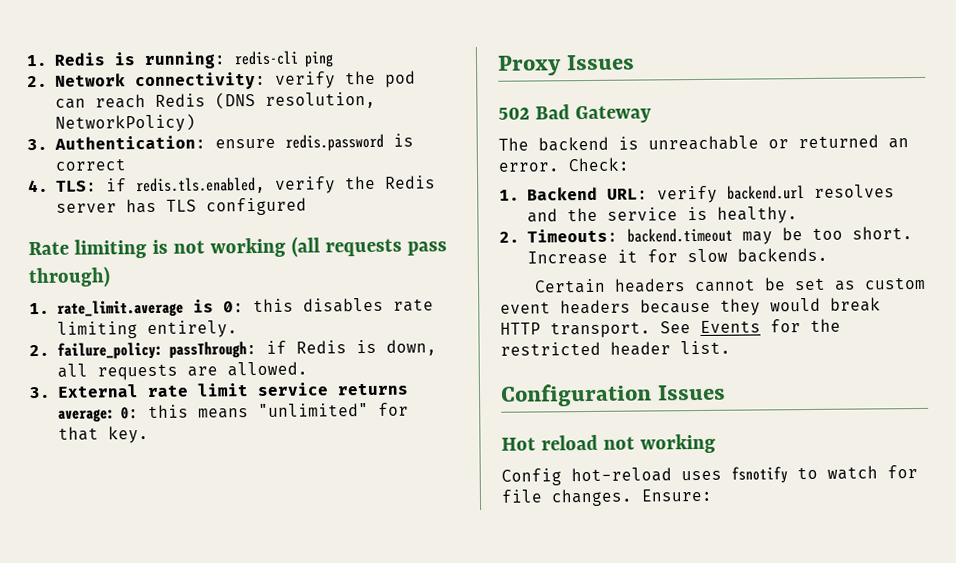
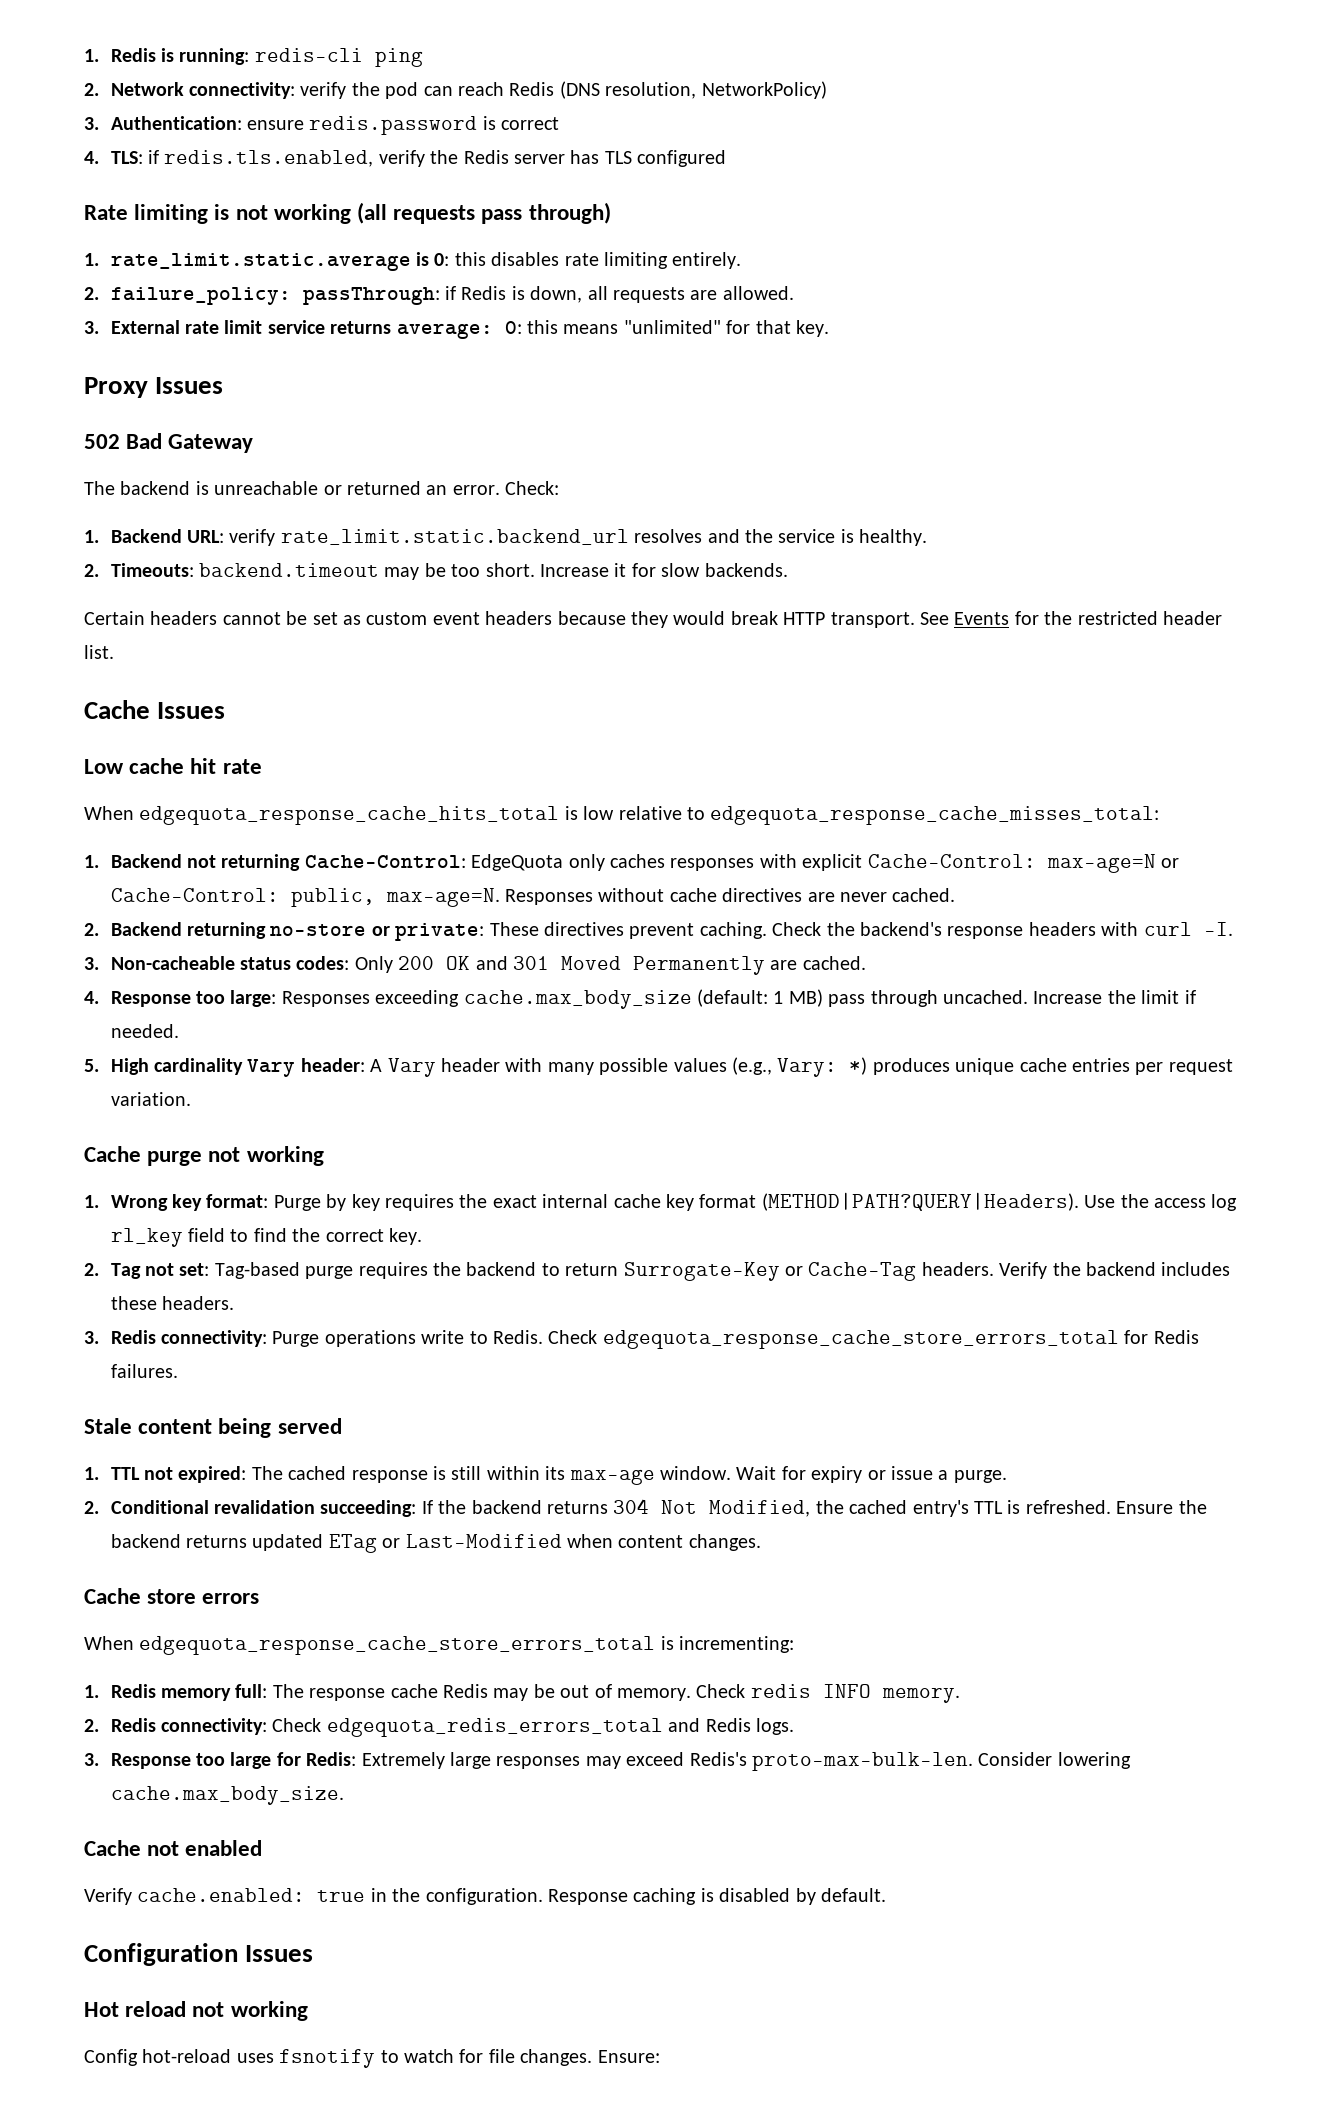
[56,299,184,318] rate_limit.average -> [110,253,411,271] rate_limit.static.average
[726,185,805,200] backend.url -> [280,529,629,545] rate_limit.static.backend_url
(731, 347) none -> [84,700,226,719] [84,758,262,774] [84,806,1160,825] [84,854,1180,873] [110,888,956,907] [84,922,1233,941] [84,956,866,975] [84,989,1196,1009] [110,1024,179,1038] [84,1057,1233,1077] [110,1092,191,1106] [84,1146,324,1166] [84,1192,1238,1211] [110,1228,423,1247] [84,1262,1231,1281] [110,1296,235,1310] [84,1330,1199,1349] [110,1364,178,1378] [84,1418,342,1438] [84,1466,1007,1485] [84,1499,1207,1517] [110,1534,761,1553] [84,1588,260,1604] [84,1636,795,1655] [84,1684,960,1703] [84,1718,795,1737] [84,1752,1131,1771] [110,1786,344,1805] [84,1840,263,1856] [84,1888,886,1905] // Cache Issues // Low cache hit rate // When edgequota_response_cache_hits_total is low relative to edgequota_response_cache_misses_total: // 1. Backend not returning Cache-Control: EdgeQuota only caches responses with explicit Cache-Control: max-age=N or Cache-Control: public, max-age=N. Responses without cache directives are never cached. // 2. Backend returning no-store or private: These directives prevent caching. Check the backend's response headers with curl -I. // 3. Non-cacheable status codes: Only 200 OK and 301 Moved Permanently are cached. // 4. Response too large: Responses exceeding cache.max_body_size (default: 1 MB) pass through uncached. Increase the limit if needed. // 5. High cardinality Vary header: A Vary header with many possible values (e.g., Vary: *) produces unique cache entries per request variation. // Cache purge not working // 1. Wrong key format: Purge by key requires the exact internal cache key format (METHOD|PATH?QUERY|Headers). Use the access log rl_key field to find the correct key. // 2. Tag not set: Tag-based purge requires the backend to return Surrogate-Key or Cache-Tag headers. Verify the backend includes these headers. // 3. Redis connectivity: Purge operations write to Redis. Check edgequota_response_cache_store_errors_total for Redis failures. // Stale content being served // 1. TTL not expired: The cached response is still within its max-age window. Wait for expiry or issue a purge. // 2. Conditional revalidation succeeding: If the backend returns 304 Not Modified, the cached entry's TTL is refreshed. Ensure the backend returns updated ETag or Last-Modified when content changes. // Cache store errors // When edgequota_response_cache_store_errors_total is incrementing: // 1. Redis memory full: The response cache Redis may be out of memory. Check redis INFO memory. // 2. Redis connectivity: Check edgequota_redis_errors_total and Redis logs. // 3. Response too large for Redis: Extremely large responses may exceed Redis's proto-max-bulk-len. Consider lowering cache.max_body_size. // Cache not enabled // Verify cache.enabled: true in the configuration. Response caching is disabled by default.

